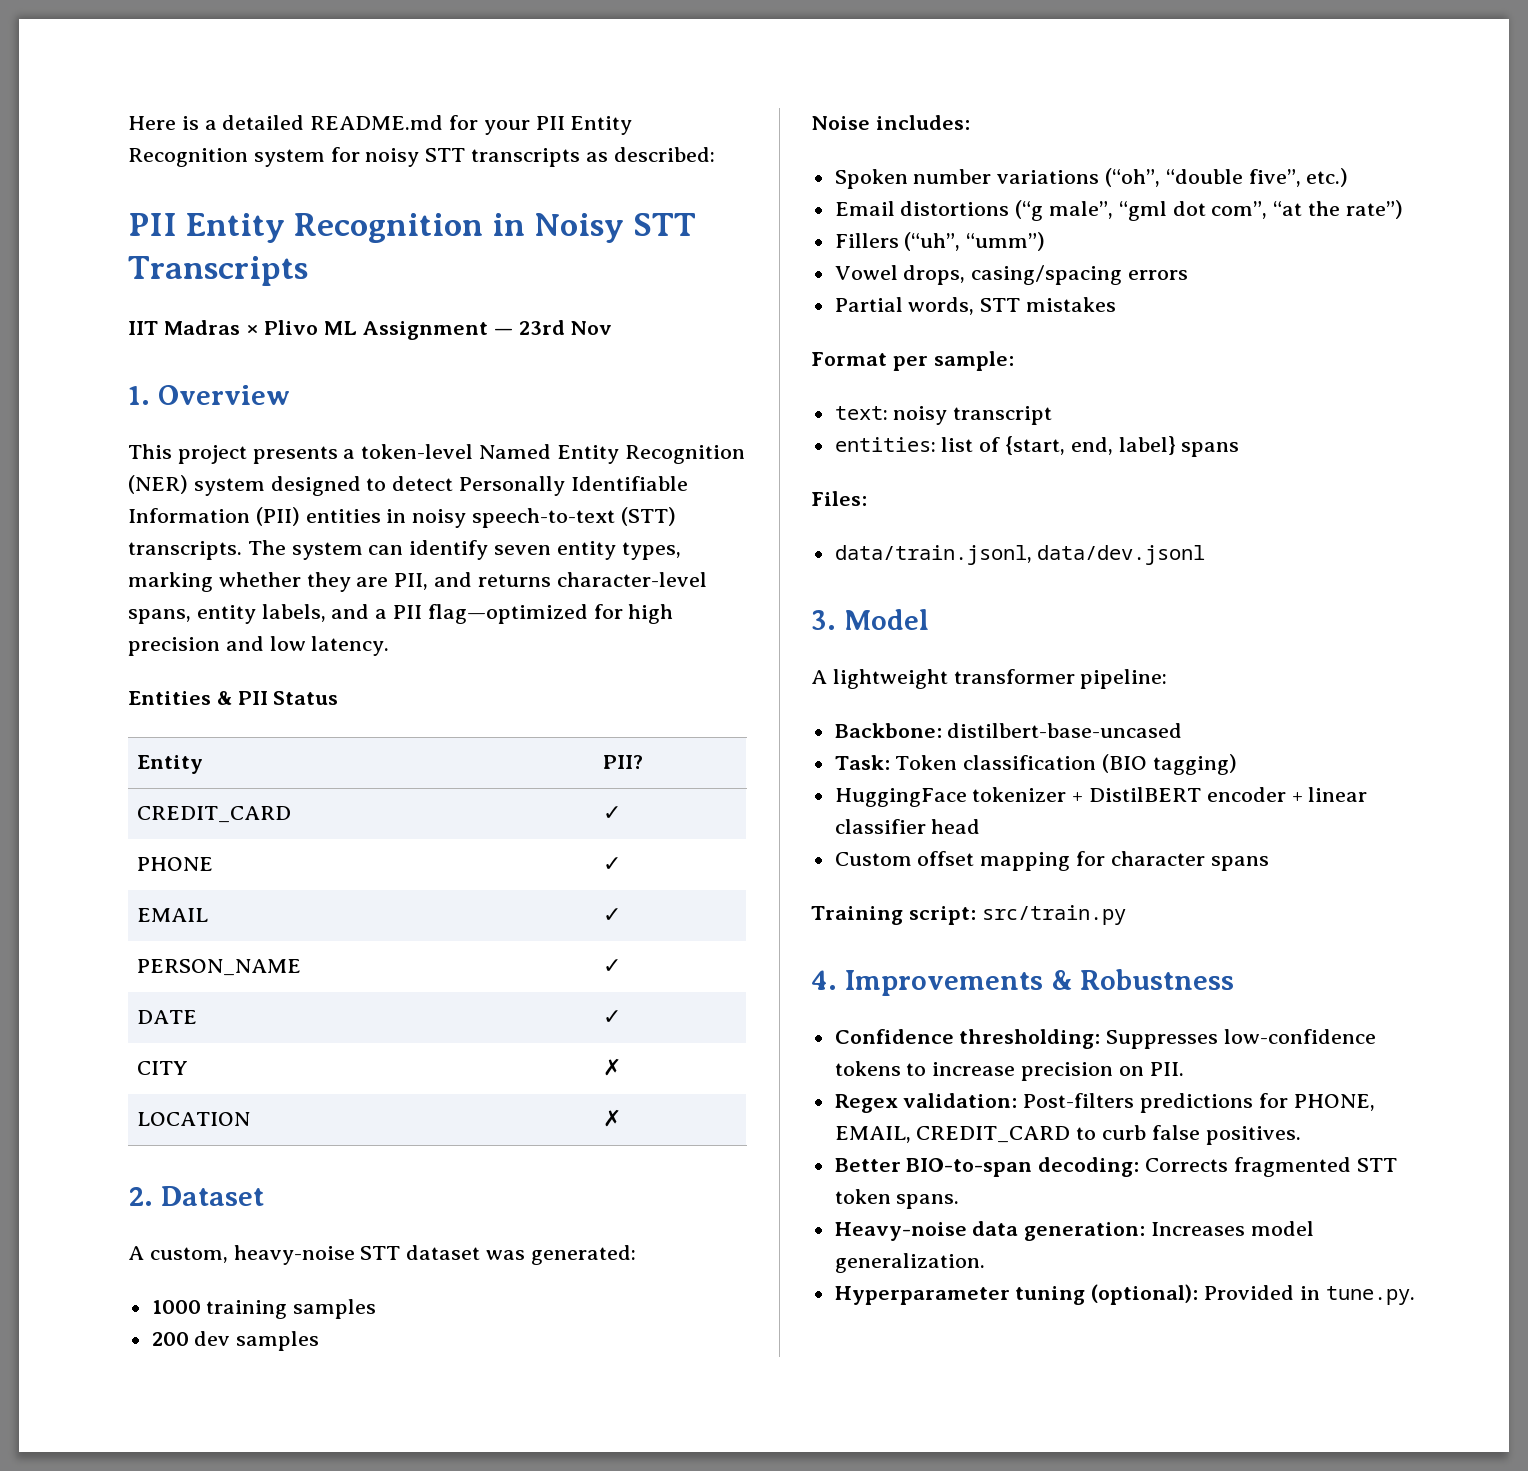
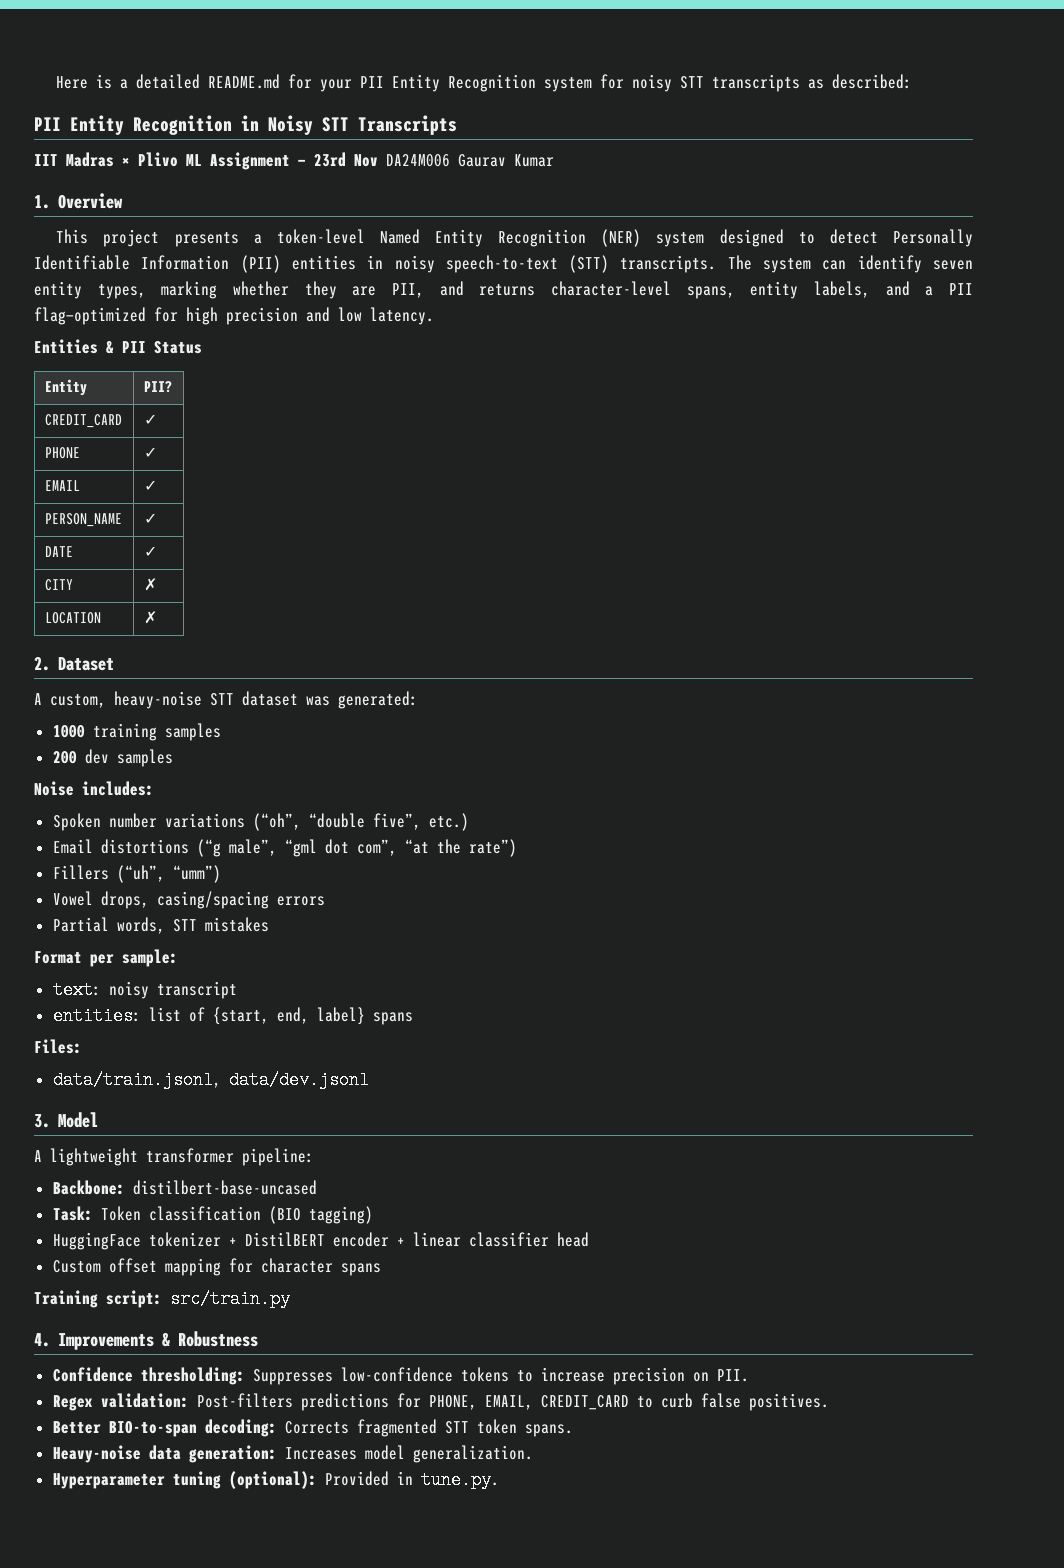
(613, 328) none -> [386,154,554,167] DA24M006 Gaurav Kumar

